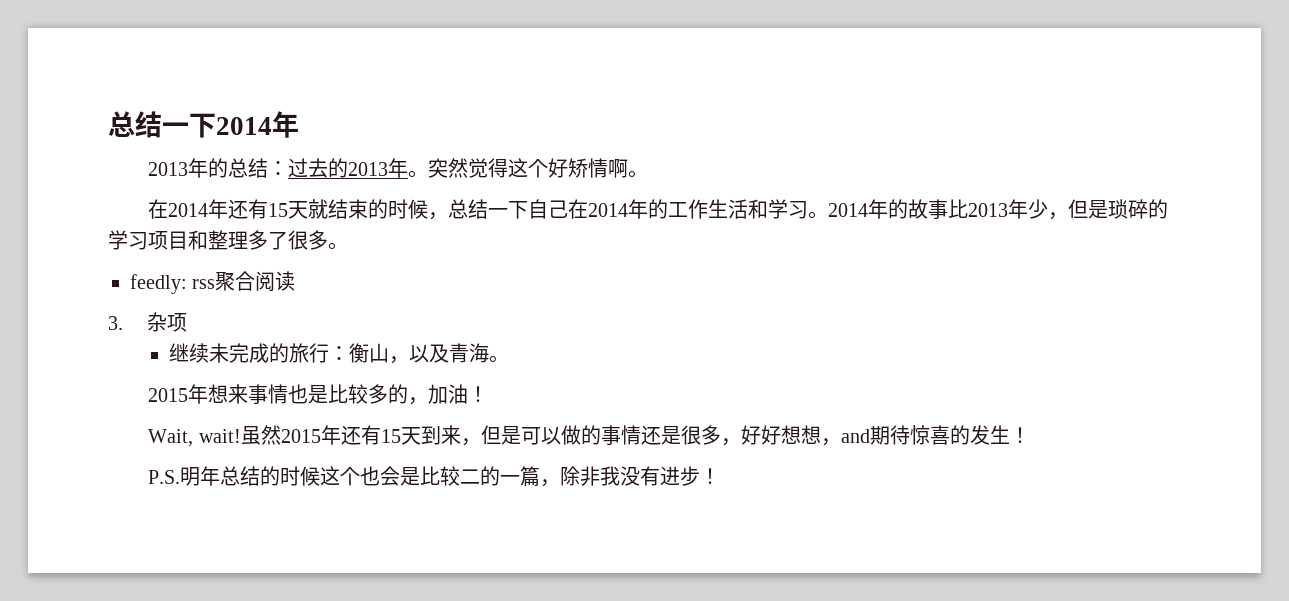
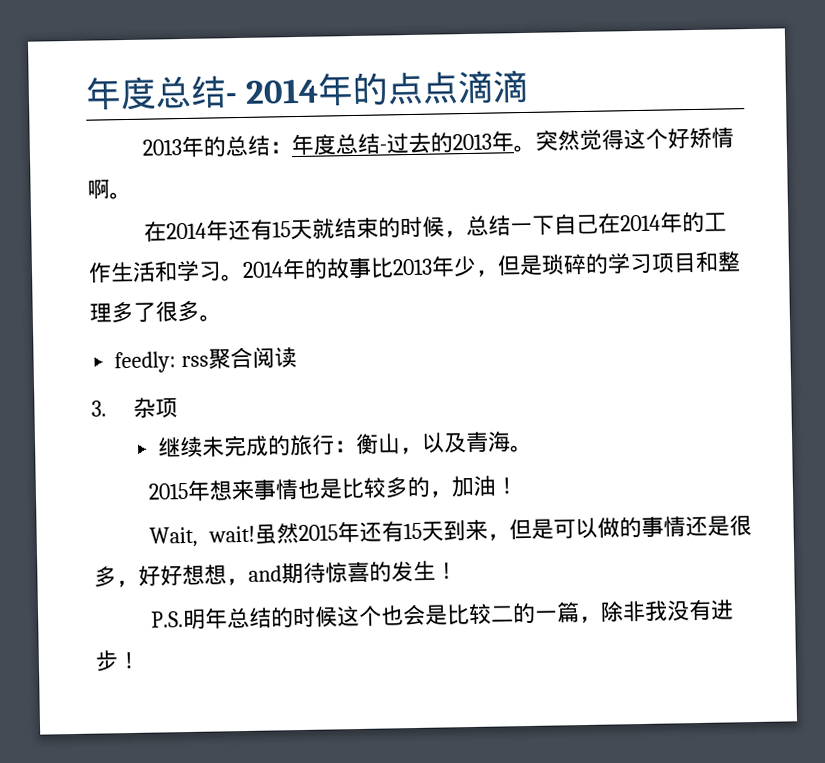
[108,111,299,138] 总结一下2014年 -> [85,69,530,111] 年度总结- 2014年的点点滴滴
(289, 168) none -> [290,133,387,156] 年度总结-

